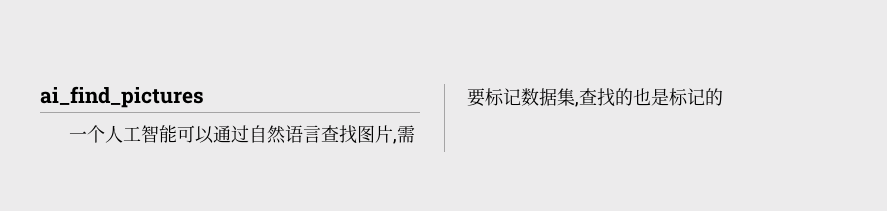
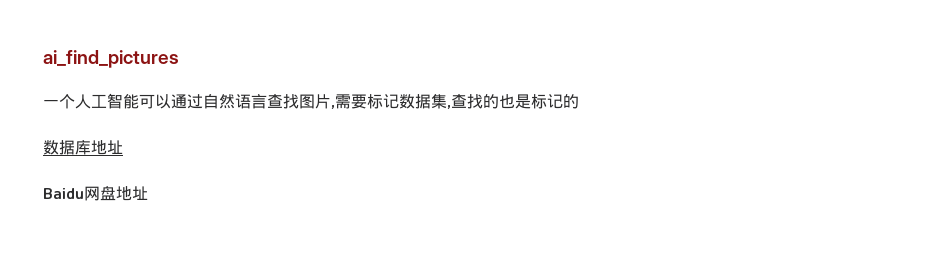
(723, 97) none -> [43,140,123,155] [43,186,148,201] // 数据库地址 // Baidu网盘地址

